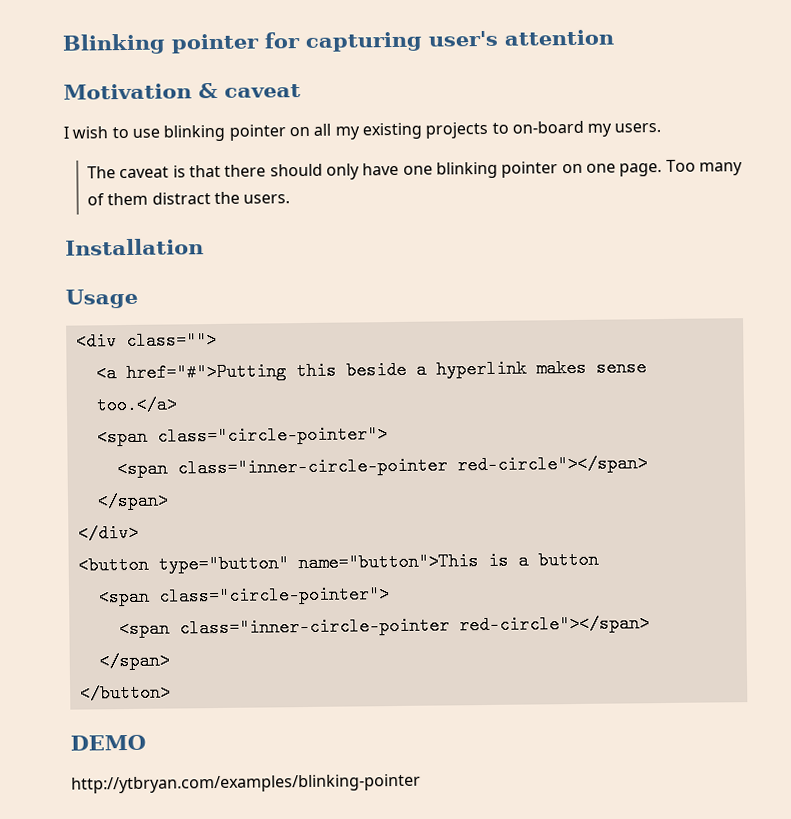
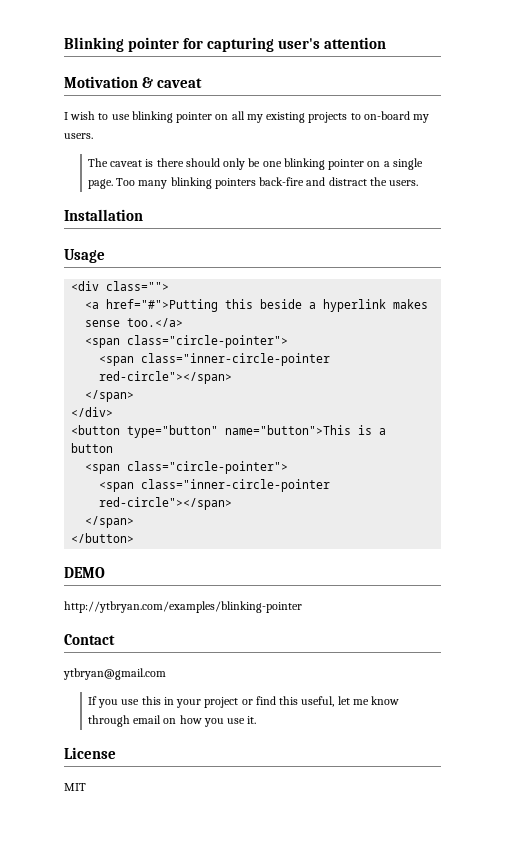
[189,164,222,178] that -> (154, 163) none
[362,162,400,176] have -> [248,158,261,167] be
[585,163,616,173] one -> [383,158,423,170] a single
[87,192,149,206] of them -> [170,177,326,189] blinking pointers back-fire and
(421, 783) none -> [64,634,115,645] [63,668,166,680] [87,696,400,708] [87,715,257,727] [64,747,116,759] [64,783,86,791] // Contact // ytbryan@gmail.com // If you use this in your project or find this useful, let me know through email on how you use it. // License // MIT

